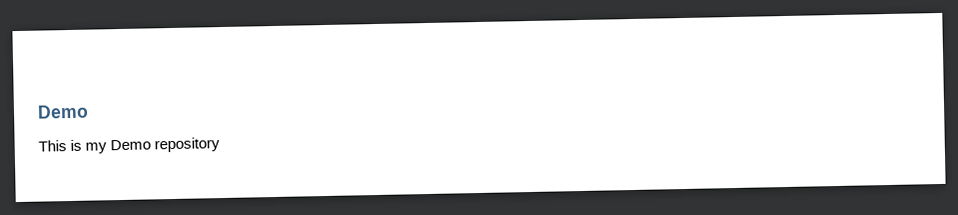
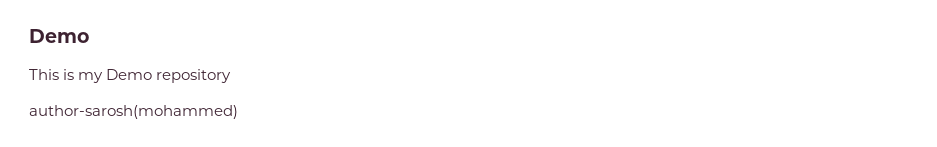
(221, 145) none -> [29,105,238,119] // author-sarosh(mohammed)

